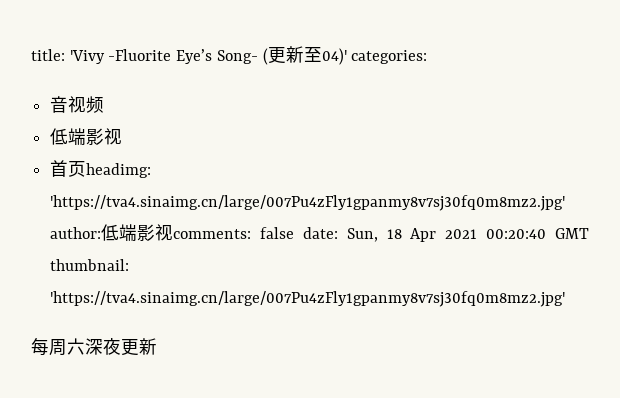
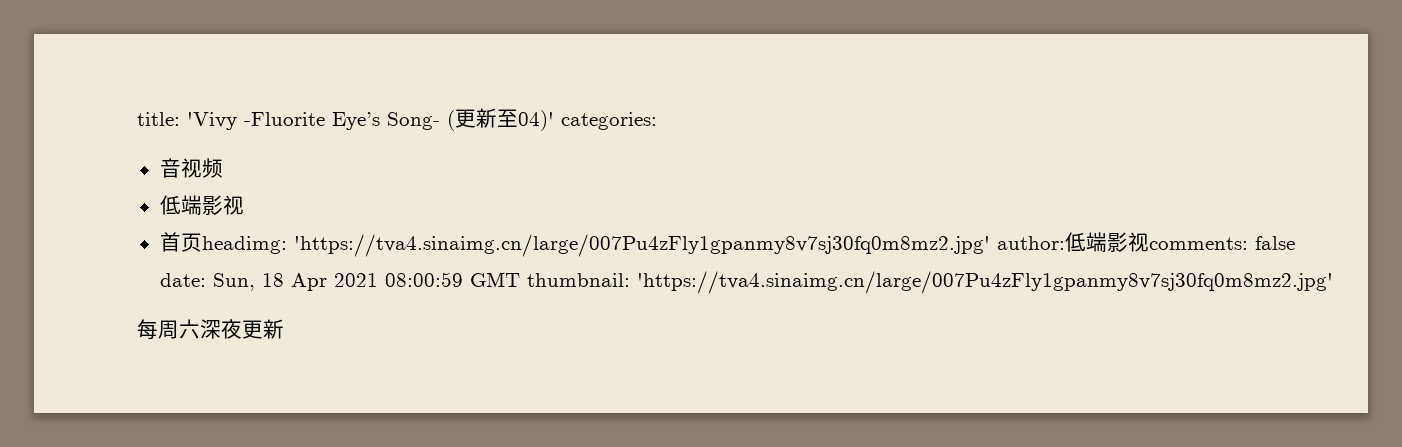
[486,229,547,239] 00:20:40 -> [384,272,463,287] 08:00:59

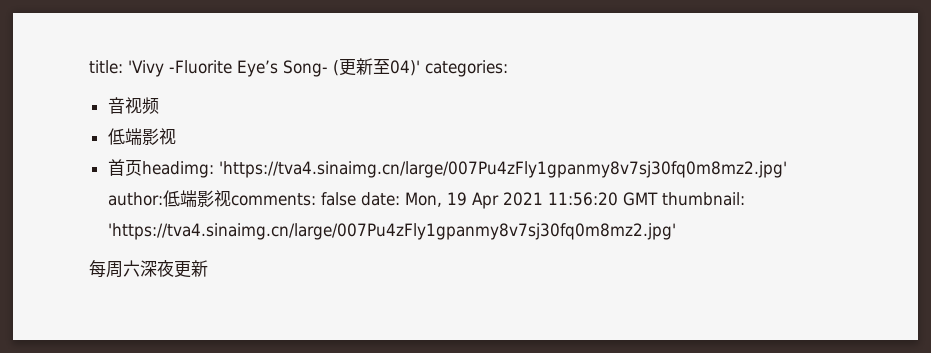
[212,273,284,291] Sun, 18 -> [404,192,467,207] Mon, 19
[384,272,463,287] 08:00:59 -> [547,192,618,206] 11:56:20

